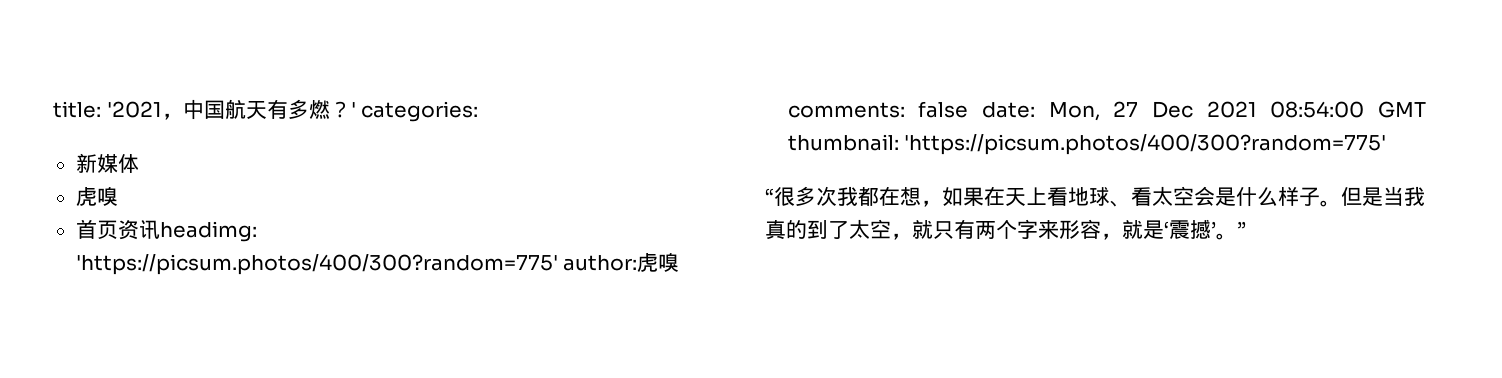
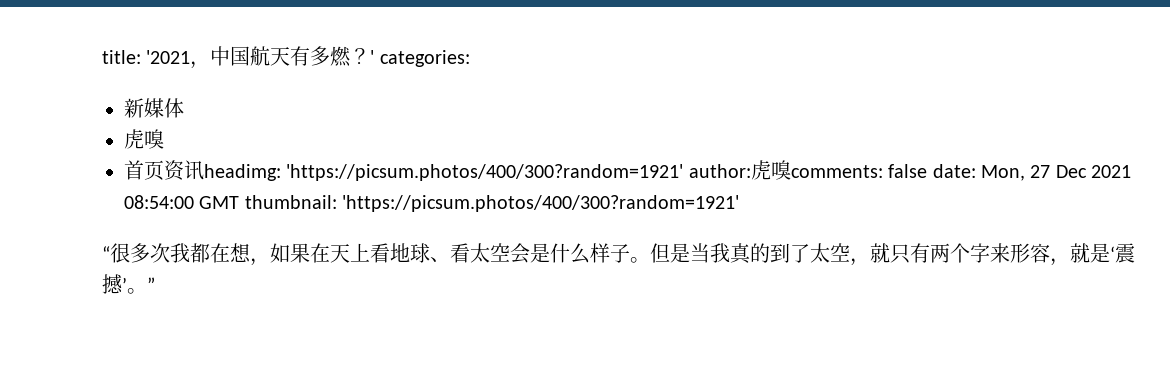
[75,254,558,275] 'https://picsum.photos/400/300?random=775' -> [286,164,684,181] 'https://picsum.photos/400/300?random=1921'
[904,134,1387,155] 'https://picsum.photos/400/300?random=775' -> [342,195,740,212] 'https://picsum.photos/400/300?random=1921'

